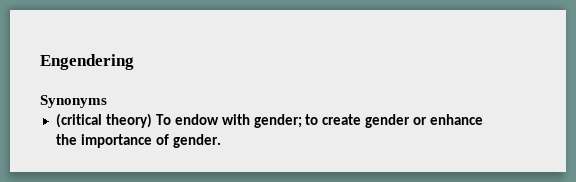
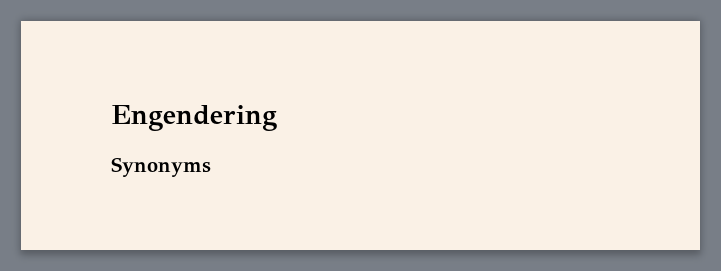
[55,113,484,128] [55,134,221,148] // (critical theory) To endow with gender; to create gender or enhance the importance of gender. -> (211, 167) none

